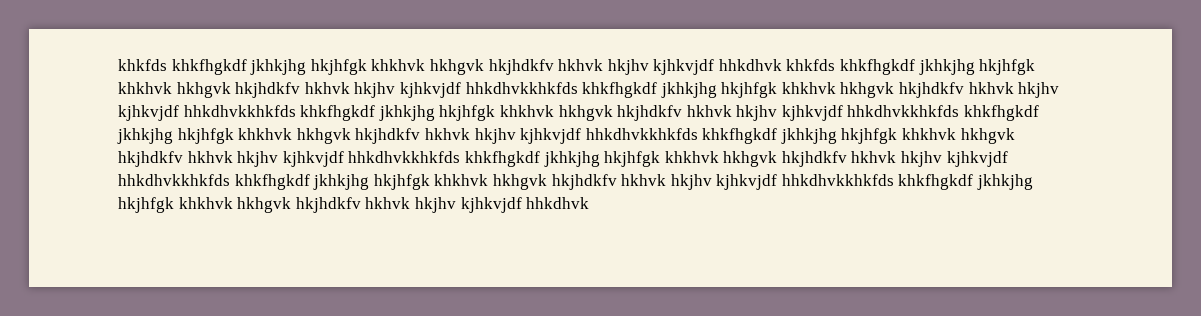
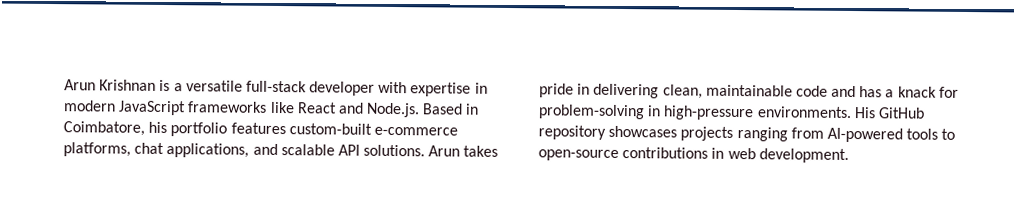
[118,59,1036,75] [118,82,1060,98] [118,105,1040,121] [117,128,1015,144] [118,151,1008,167] [118,174,1034,190] [118,197,590,213] khkfds khkfhgkdf jkhkjhg hkjhfgk khkhvk hkhgvk hkjhdkfv hkhvk hkjhv kjhkvjdf hhkdhvk khkfds khkfhgkdf jkhkjhg hkjhfgk khkhvk hkhgvk hkjhdkfv hkhvk hkjhv kjhkvjdf hhkdhvkkhkfds khkfhgkdf jkhkjhg hkjhfgk khkhvk hkhgvk hkjhdkfv hkhvk hkjhv kjhkvjdf hhkdhvkkhkfds khkfhgkdf jkhkjhg hkjhfgk khkhvk hkhgvk hkjhdkfv hkhvk hkjhv kjhkvjdf hhkdhvkkhkfds khkfhgkdf jkhkjhg hkjhfgk khkhvk hkhgvk hkjhdkfv hkhvk hkjhv kjhkvjdf hhkdhvkkhkfds khkfhgkdf jkhkjhg hkjhfgk khkhvk hkhgvk hkjhdkfv hkhvk hkjhv kjhkvjdf hhkdhvkkhkfds khkfhgkdf jkhkjhg hkjhfgk khkhvk hkhgvk hkjhdkfv hkhvk hkjhv kjhkvjdf hhkdhvkkhkfds khkfhgkdf jkhkjhg hkjhfgk khkhvk hkhgvk hkjhdkfv hkhvk hkjhv kjhkvjdf hhkdhvkkhkfds khkfhgkdf jkhkjhg hkjhfgk khkhvk hkhgvk hkjhdkfv hkhvk hkjhv kjhkvjdf hhkdhvk -> [64,79,488,97] [63,100,480,118] [63,121,458,137] [63,142,499,158] [539,83,959,99] [538,104,925,121] [538,125,956,143] [538,147,849,163] Arun Krishnan is a versatile full-stack developer with expertise in modern JavaScript frameworks like React and Node.js. Based in Coimbatore, his portfolio features custom-built e-commerce platforms, chat applications, and scalable API solutions. Arun takes pride in delivering clean, maintainable code and has a knack for problem-solving in high-pressure environments. His GitHub repository showcases projects ranging from AI-powered tools to open-source contributions in web development.

